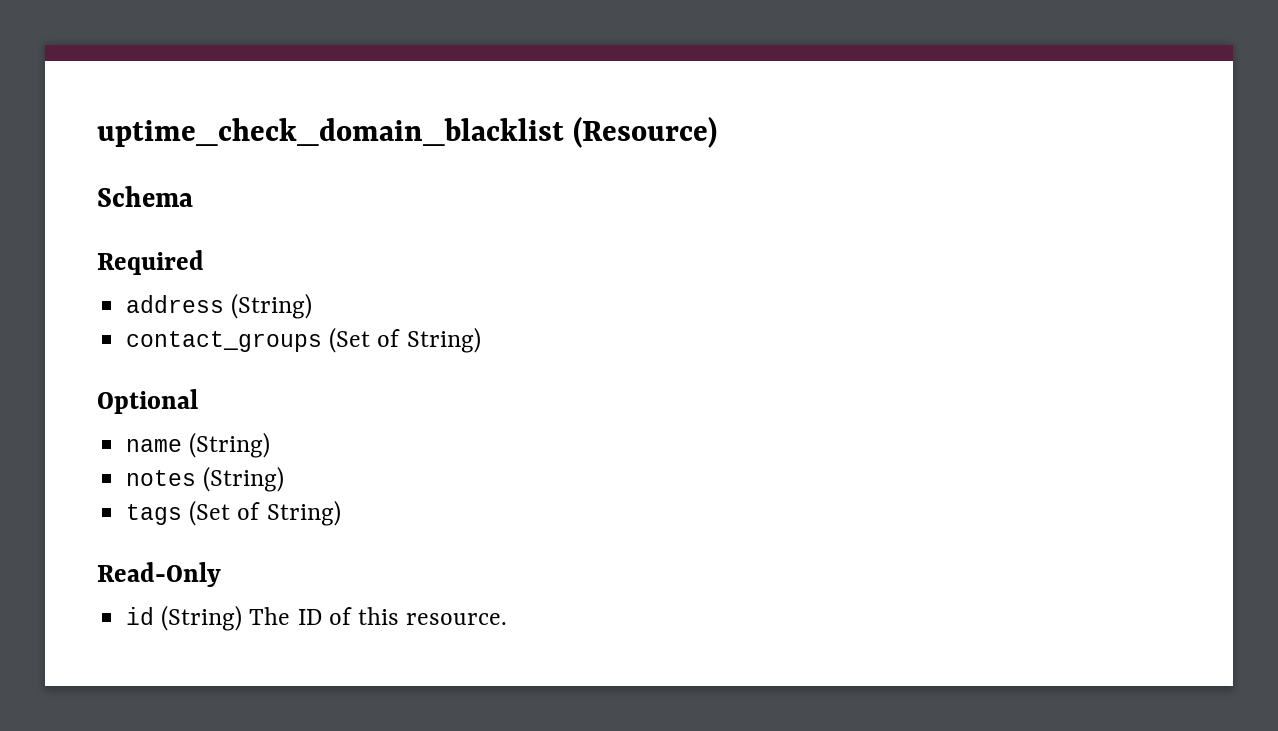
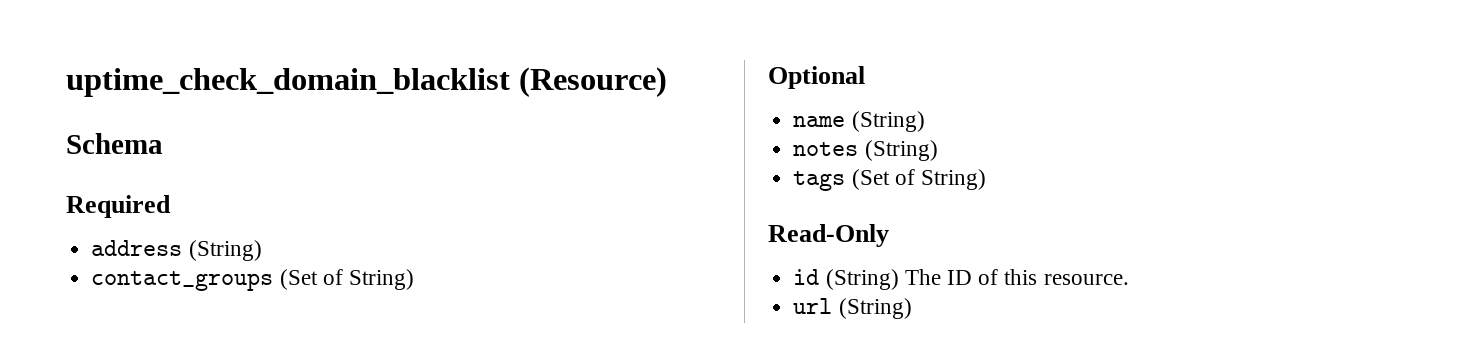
(508, 619) none -> [793,298,912,319] // url (String)

